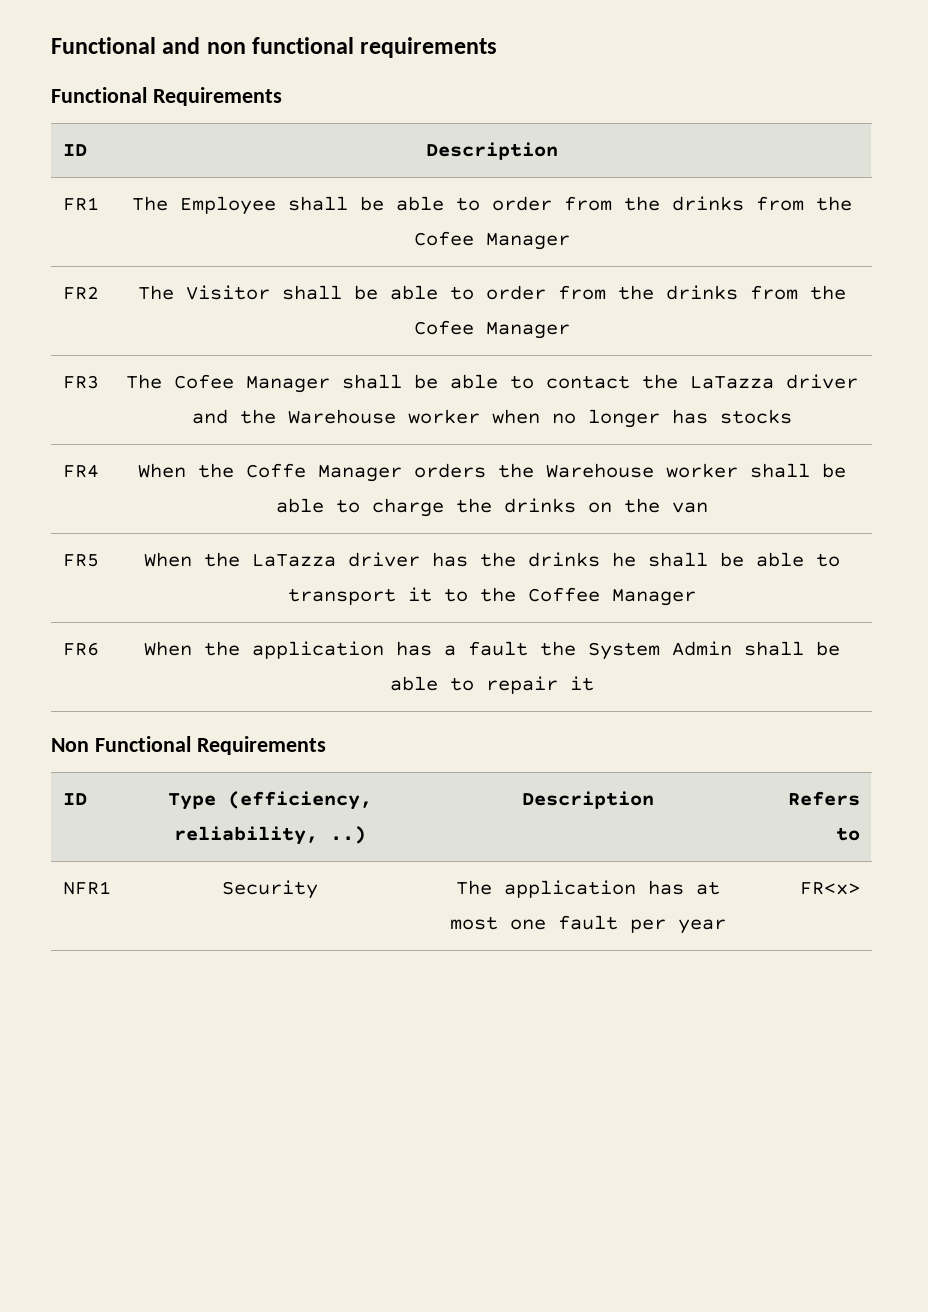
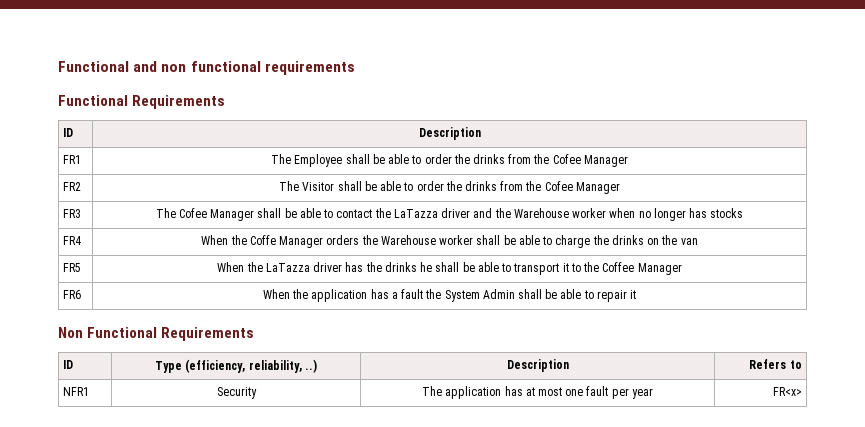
[563,196,612,211] from -> (452, 159) none
[557,285,606,300] from -> (444, 186) none

